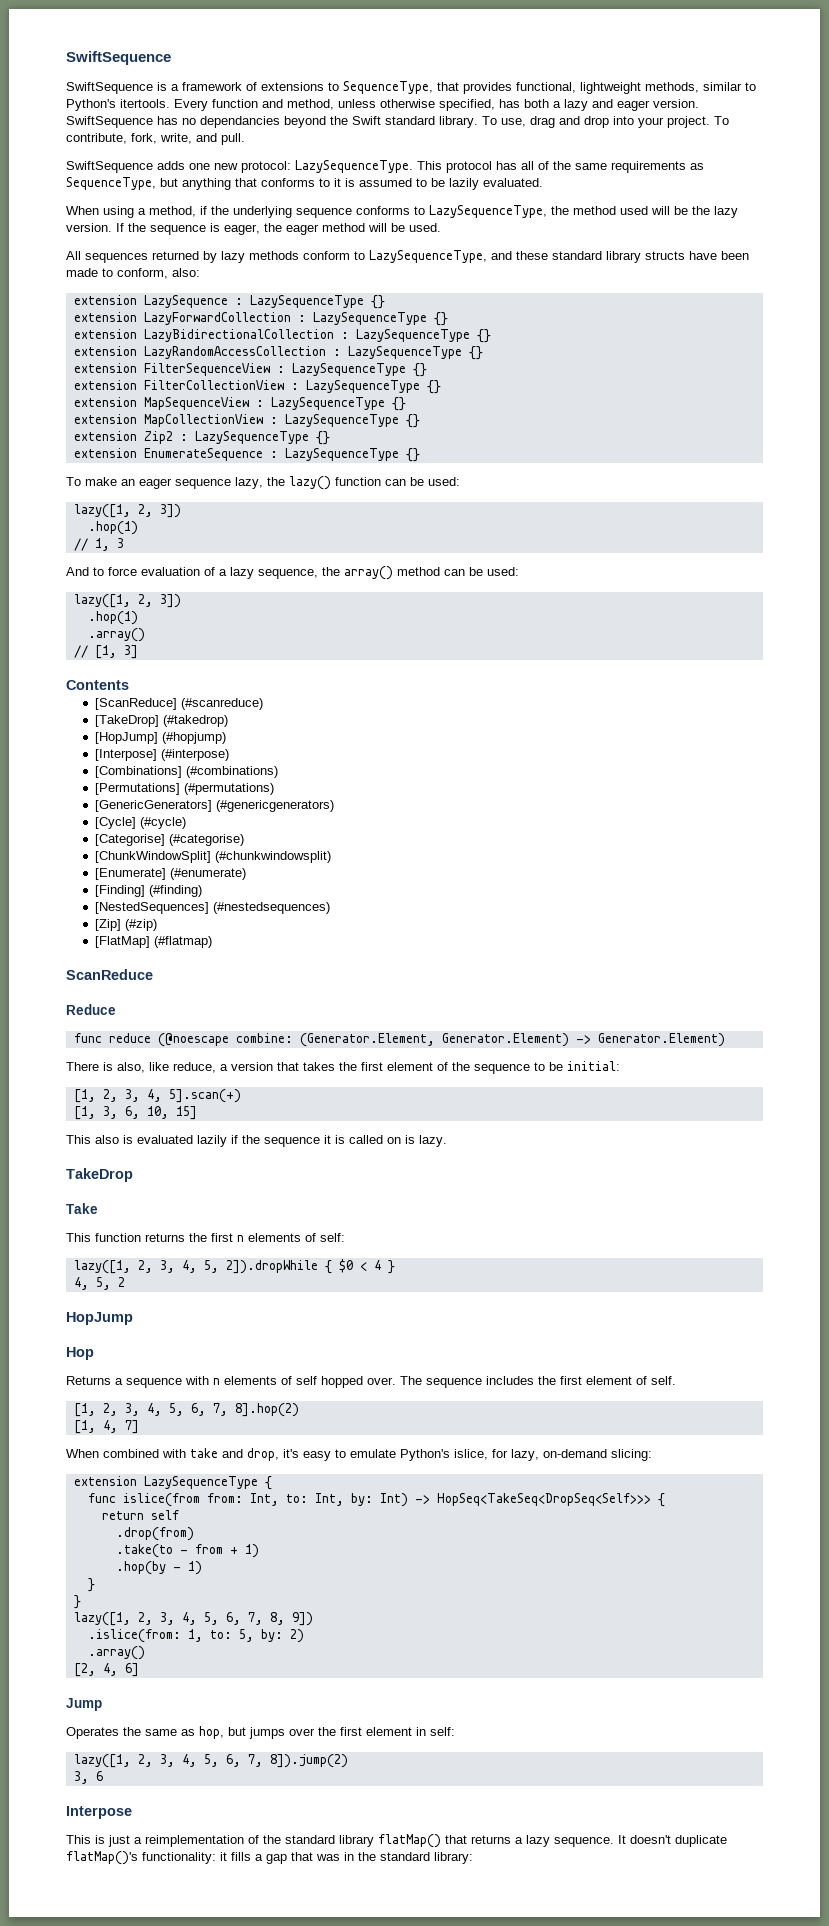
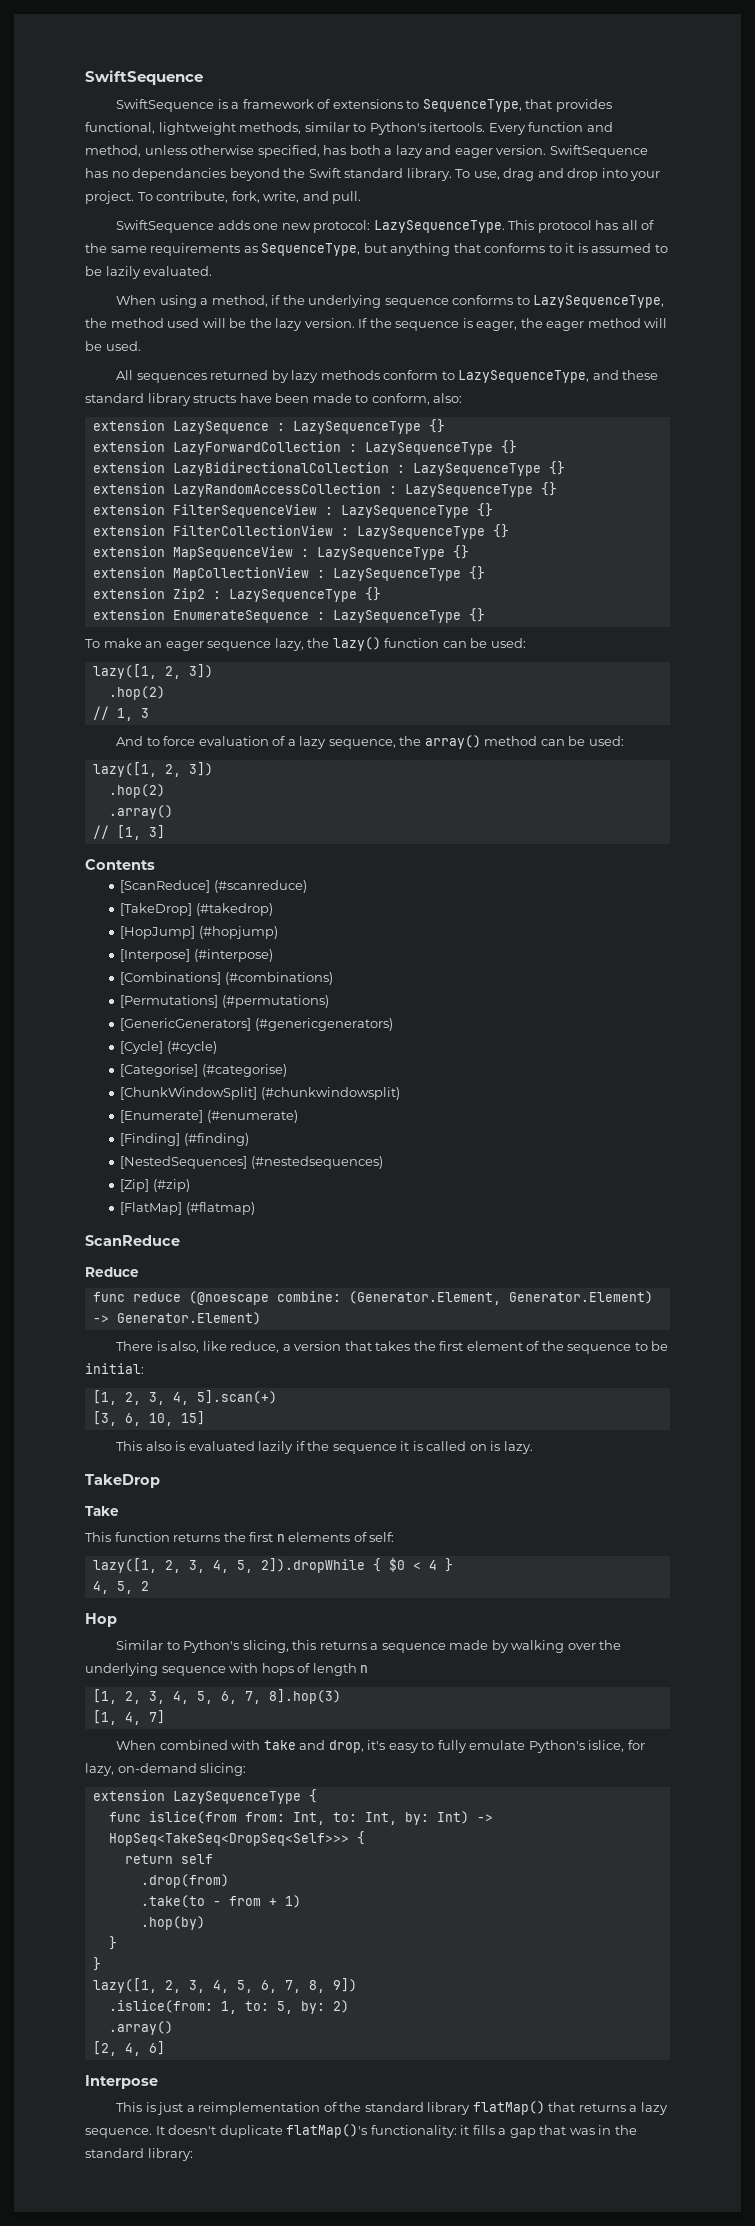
[87,521,138,535] .hop(1) -> [108,686,165,700] .hop(2)
[87,611,138,625] .hop(1) -> [108,784,165,798] .hop(2)
[73,1106,118,1120] [1, 3, -> [92,1411,117,1426] [3,
[66,1312,133,1325] // HopJump -> (149, 1586) none
[66,1376,676,1388] Returns a sequence with n elements of self hopped over. The sequence includes the first element of self. -> [116,1640,622,1653] [85,1663,369,1676] Similar to Python's slicing, this returns a sequence made by walking over the underlying sequence with hops of length n
[234,1403,299,1417] 8].hop(2) -> [268,1689,341,1704] 8].hop(3)
(346, 1453) none -> [437,1740,467,1753] fully
[115,1561,202,1575] .hop(by - 1) -> [140,1916,205,1930] .hop(by)
[66,1698,102,1711] [66,1726,455,1739] [73,1754,348,1768] [73,1771,103,1784] // Jump // Operates the same as hop, but jumps over the first element in self: // lazy([1, 2, 3, 4, 5, 6, 7, 8]).jump(2) // 3, 6 -> (165, 2048) none

